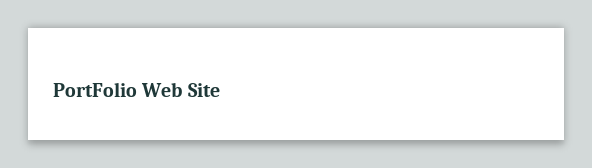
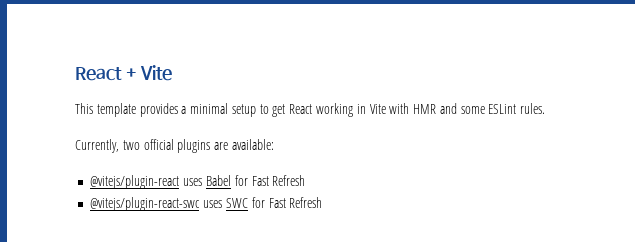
[53,82,220,97] PortFolio Web Site -> [75,65,173,81] [75,103,546,117] [75,139,274,153] [90,175,306,189] [90,197,323,211] React + Vite // This template provides a minimal setup to get React working in Vite with HMR and some ESLint rules. // Currently, two official plugins are available: // @vitejs/plugin-react uses Babel for Fast Refresh // @vitejs/plugin-react-swc uses SWC for Fast Refresh

